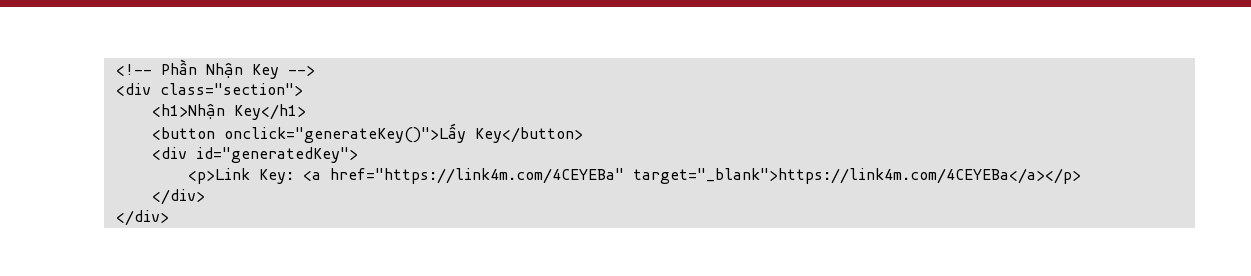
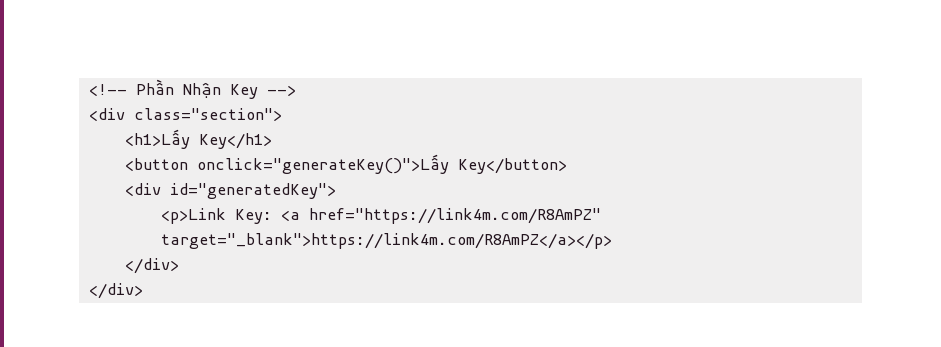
[151,104,225,119] <h1>Nhận -> [124,129,190,149] <h1>Lấy
[329,168,1081,184] href="https://link4m.com/4CEYEBa" target="_blank">https://link4m.com/4CEYEBa</a></p> -> [308,208,601,224] [160,233,612,249] href="https://link4m.com/R8AmPZ" target="_blank">https://link4m.com/R8AmPZ</a></p>

